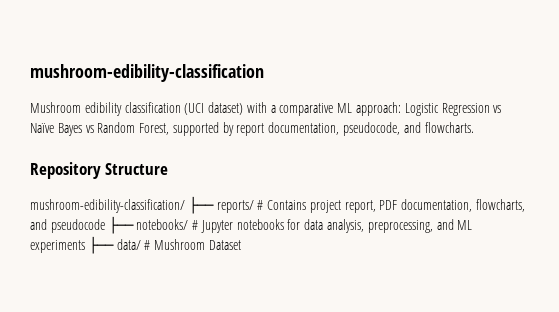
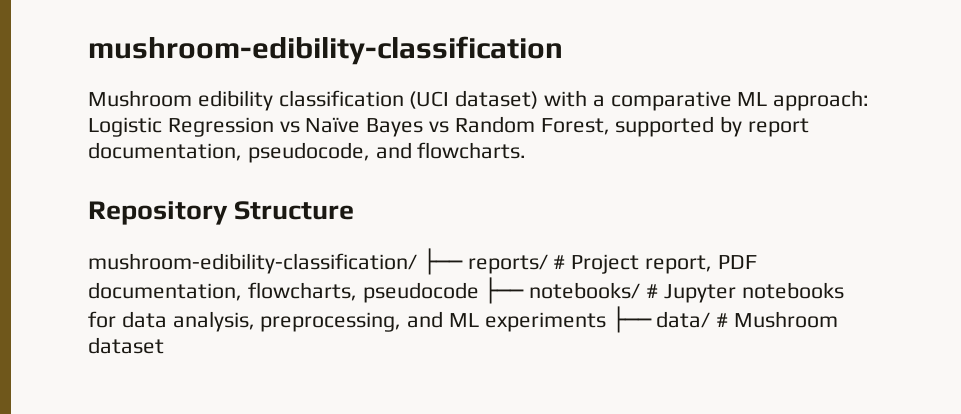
[267,200,341,213] Contains project -> [571,254,640,274] Project
[30,219,47,230] and -> (357, 291) none
[208,240,241,250] Dataset -> [88,337,164,354] dataset

